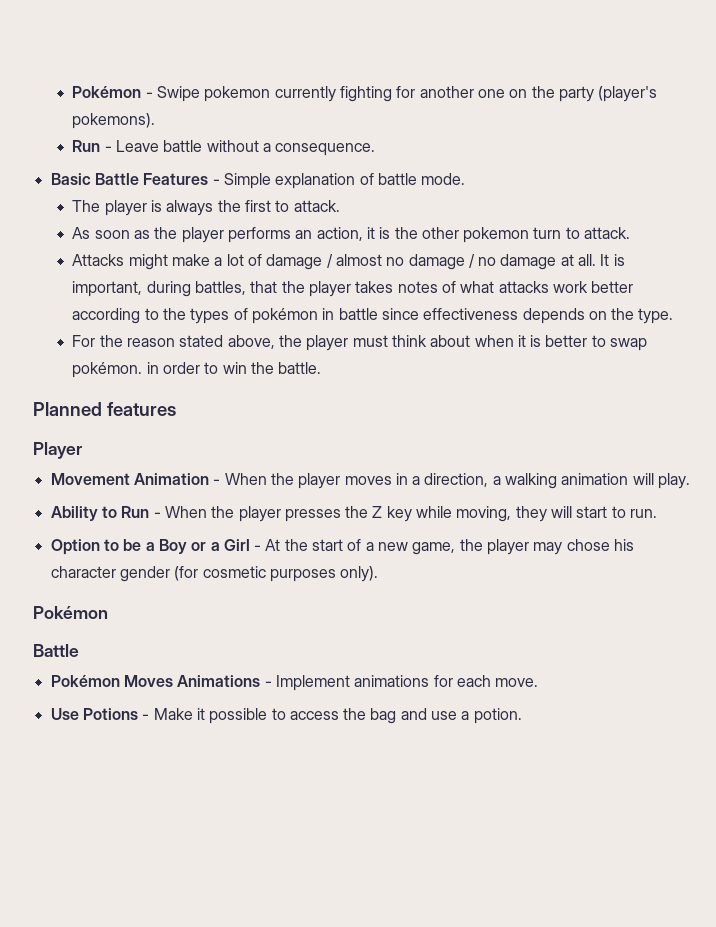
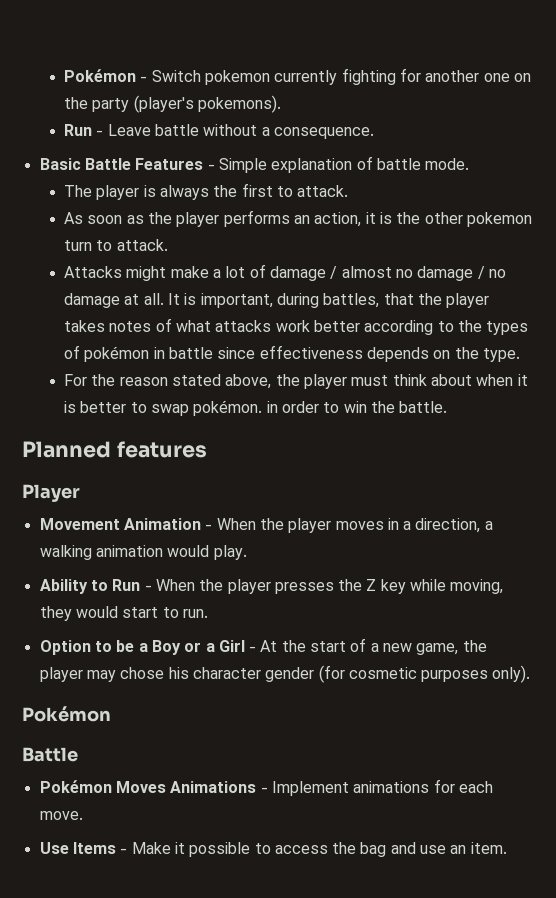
[156,86,200,102] Swipe -> [151,70,201,82] Switch
[632,473,654,485] will -> [167,545,210,557] would
[551,506,573,518] will -> [75,606,118,618] would
[82,708,138,720] Potions -> [72,842,116,854] Items
[461,708,522,724] a potion. -> [450,842,507,854] an item.

